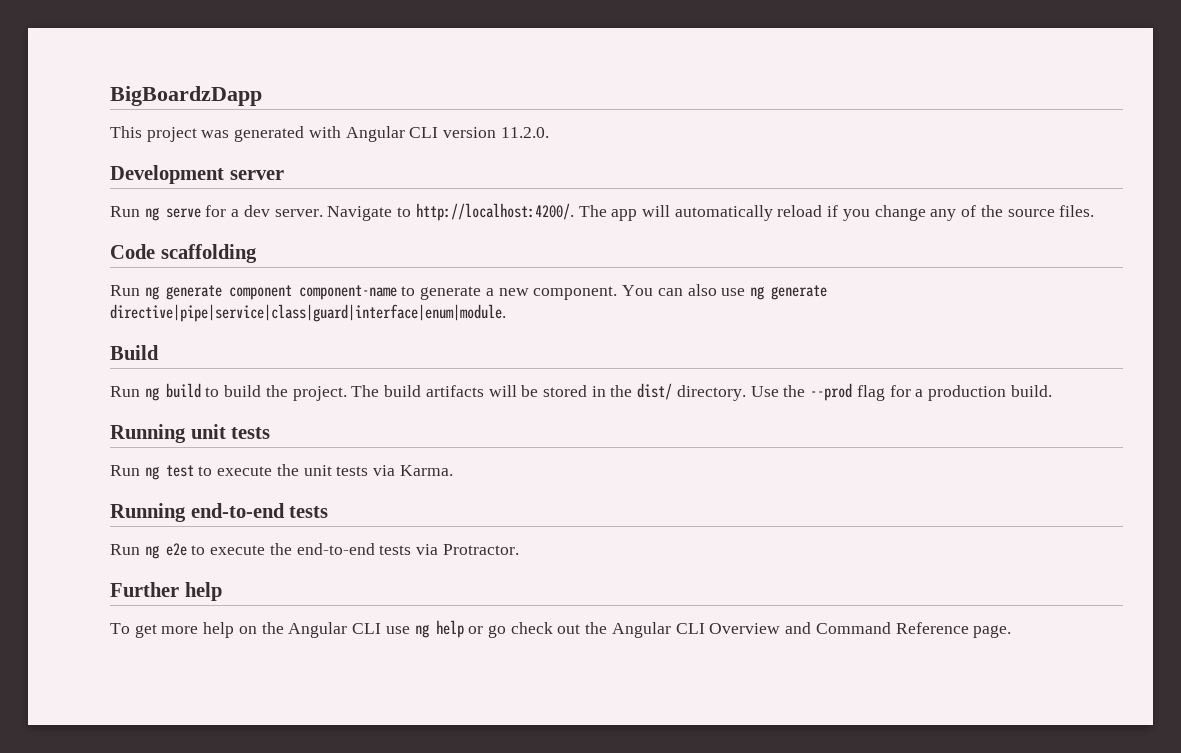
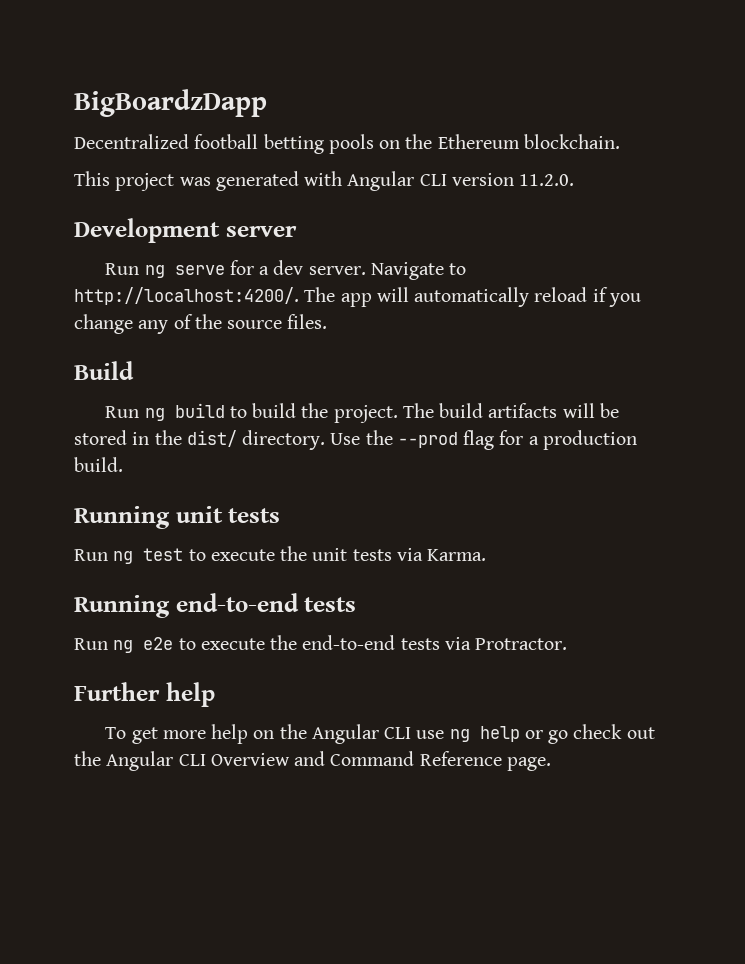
(262, 96) none -> [74,134,620,154] // Decentralized football betting pools on the Ethereum blockchain.
[110,244,257,263] [110,284,827,300] [110,304,506,322] // Code scaffolding // Run ng generate component component-name to generate a new component. You can also use ng generate directive|pipe|service|class|guard|interface|enum|module. -> (328, 321) none

